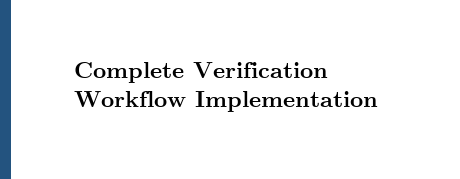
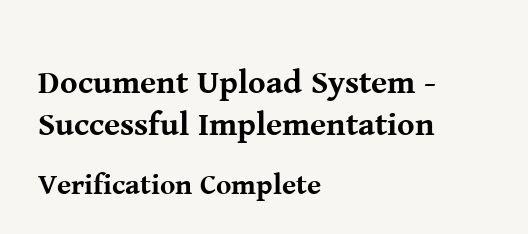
[74,62,328,83] [74,91,378,112] Complete Verification Workflow Implementation -> [38,68,436,101] [38,110,435,143] [38,172,321,201] Document Upload System - Successful Implementation // Verification Complete

